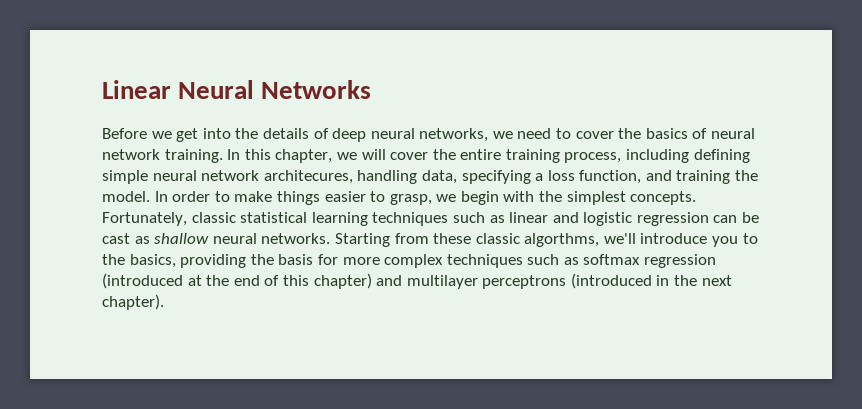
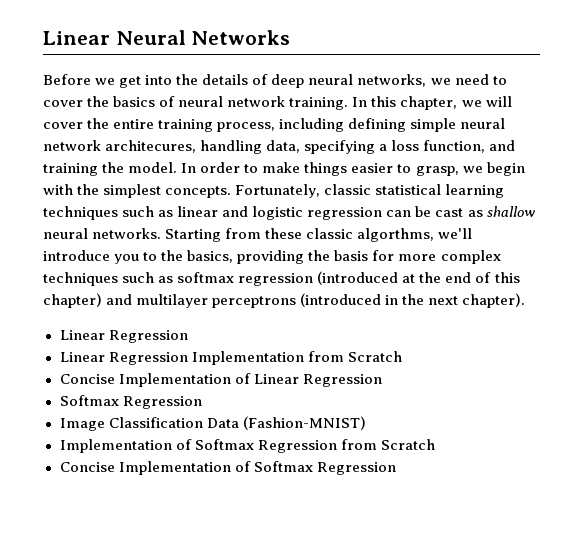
(164, 302) none -> [59,330,188,343] [59,351,402,365] [59,373,382,387] [59,395,202,409] [59,416,366,431] [59,439,435,453] [59,461,396,475] // Linear Regression // Linear Regression Implementation from Scratch // Concise Implementation of Linear Regression // Softmax Regression // Image Classification Data (Fashion-MNIST) // Implementation of Softmax Regression from Scratch // Concise Implementation of Softmax Regression

